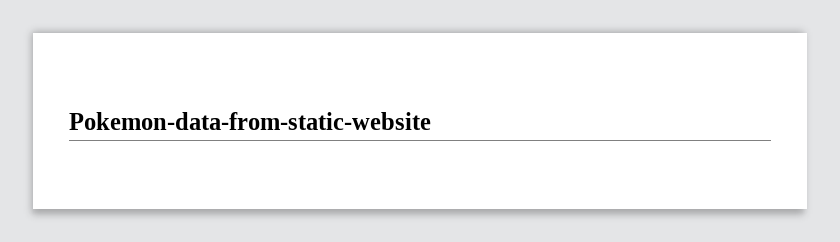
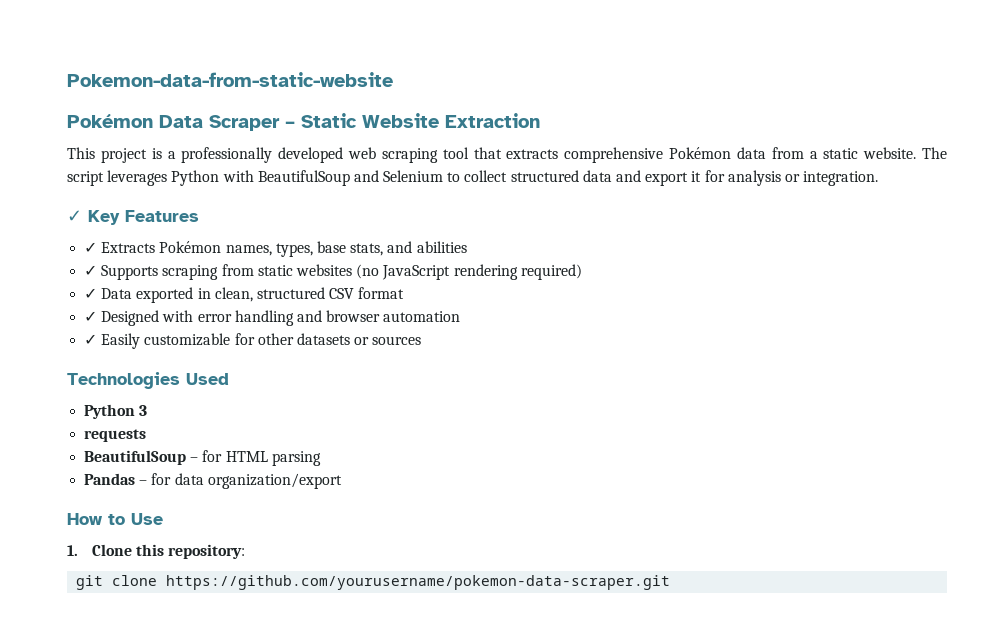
(431, 121) none -> [67,113,540,131] [67,147,948,163] [67,170,879,186] [67,210,199,225] [84,241,467,257] [84,264,582,280] [84,287,405,303] [84,310,461,326] [84,333,422,349] [67,372,229,389] [84,404,148,419] [84,429,147,442] [84,450,321,466] [84,473,342,489] [67,513,163,525] [67,544,246,559] [76,575,671,590] // Pokémon Data Scraper – Static Website Extraction // This project is a professionally developed web scraping tool that extracts comprehensive Pokémon data from a static website. The script leverages Python with BeautifulSoup and Selenium to collect structured data and export it for analysis or integration. // ✓ Key Features // ✓ Extracts Pokémon names, types, base stats, and abilities // ✓ Supports scraping from static websites (no JavaScript rendering required) // ✓ Data exported in clean, structured CSV format // ✓ Designed with error handling and browser automation // ✓ Easily customizable for other datasets or sources // Technologies Used // Python 3 // requests // BeautifulSoup – for HTML parsing // Pandas – for data organization/export // How to Use // 1. Clone this repository: // git clone https://github.com/yourusername/pokemon-data-scraper.git

